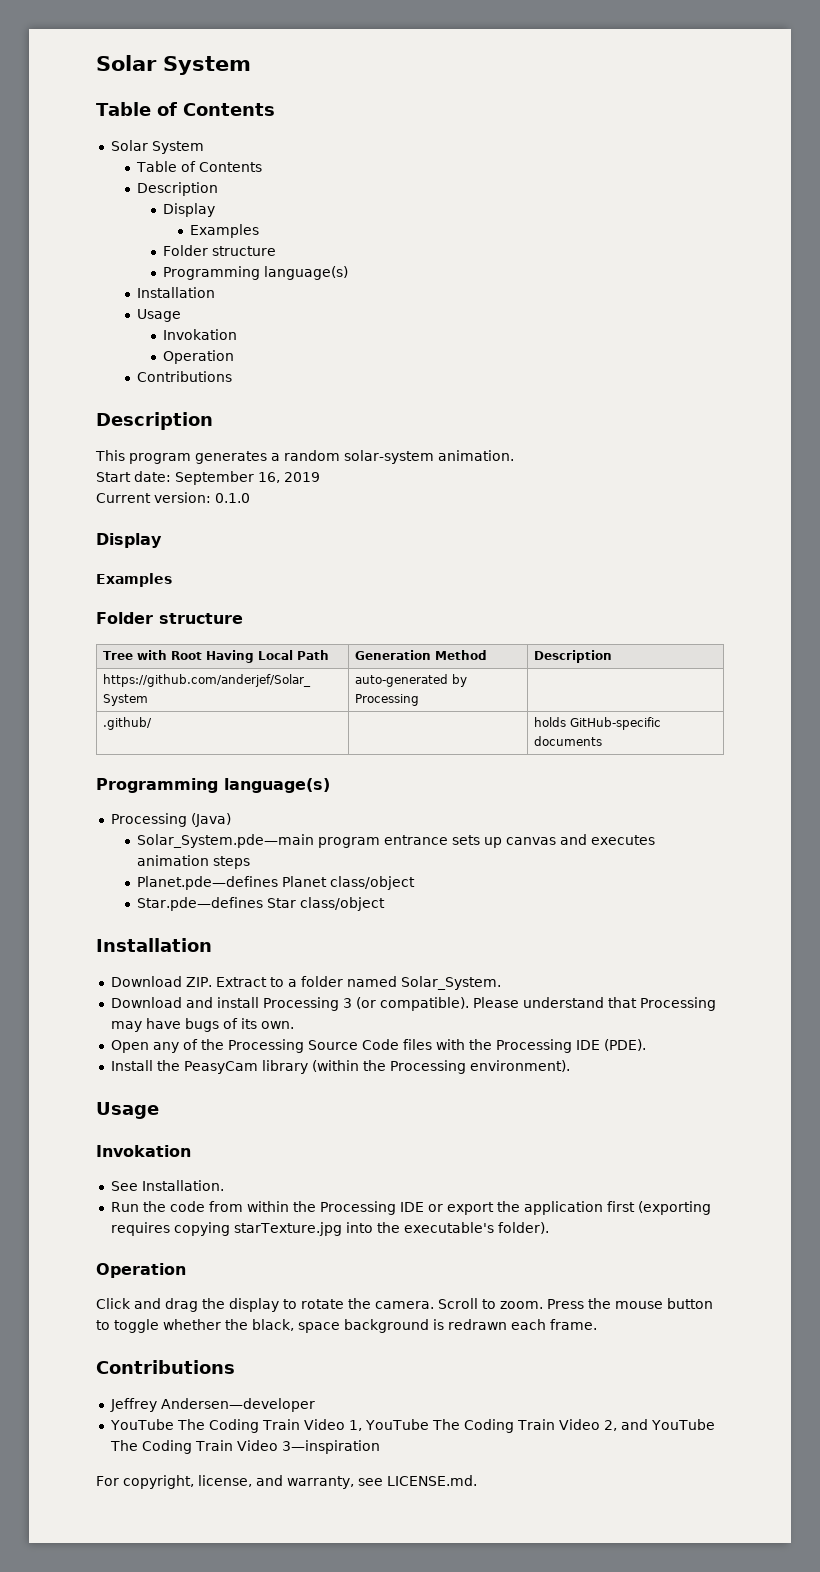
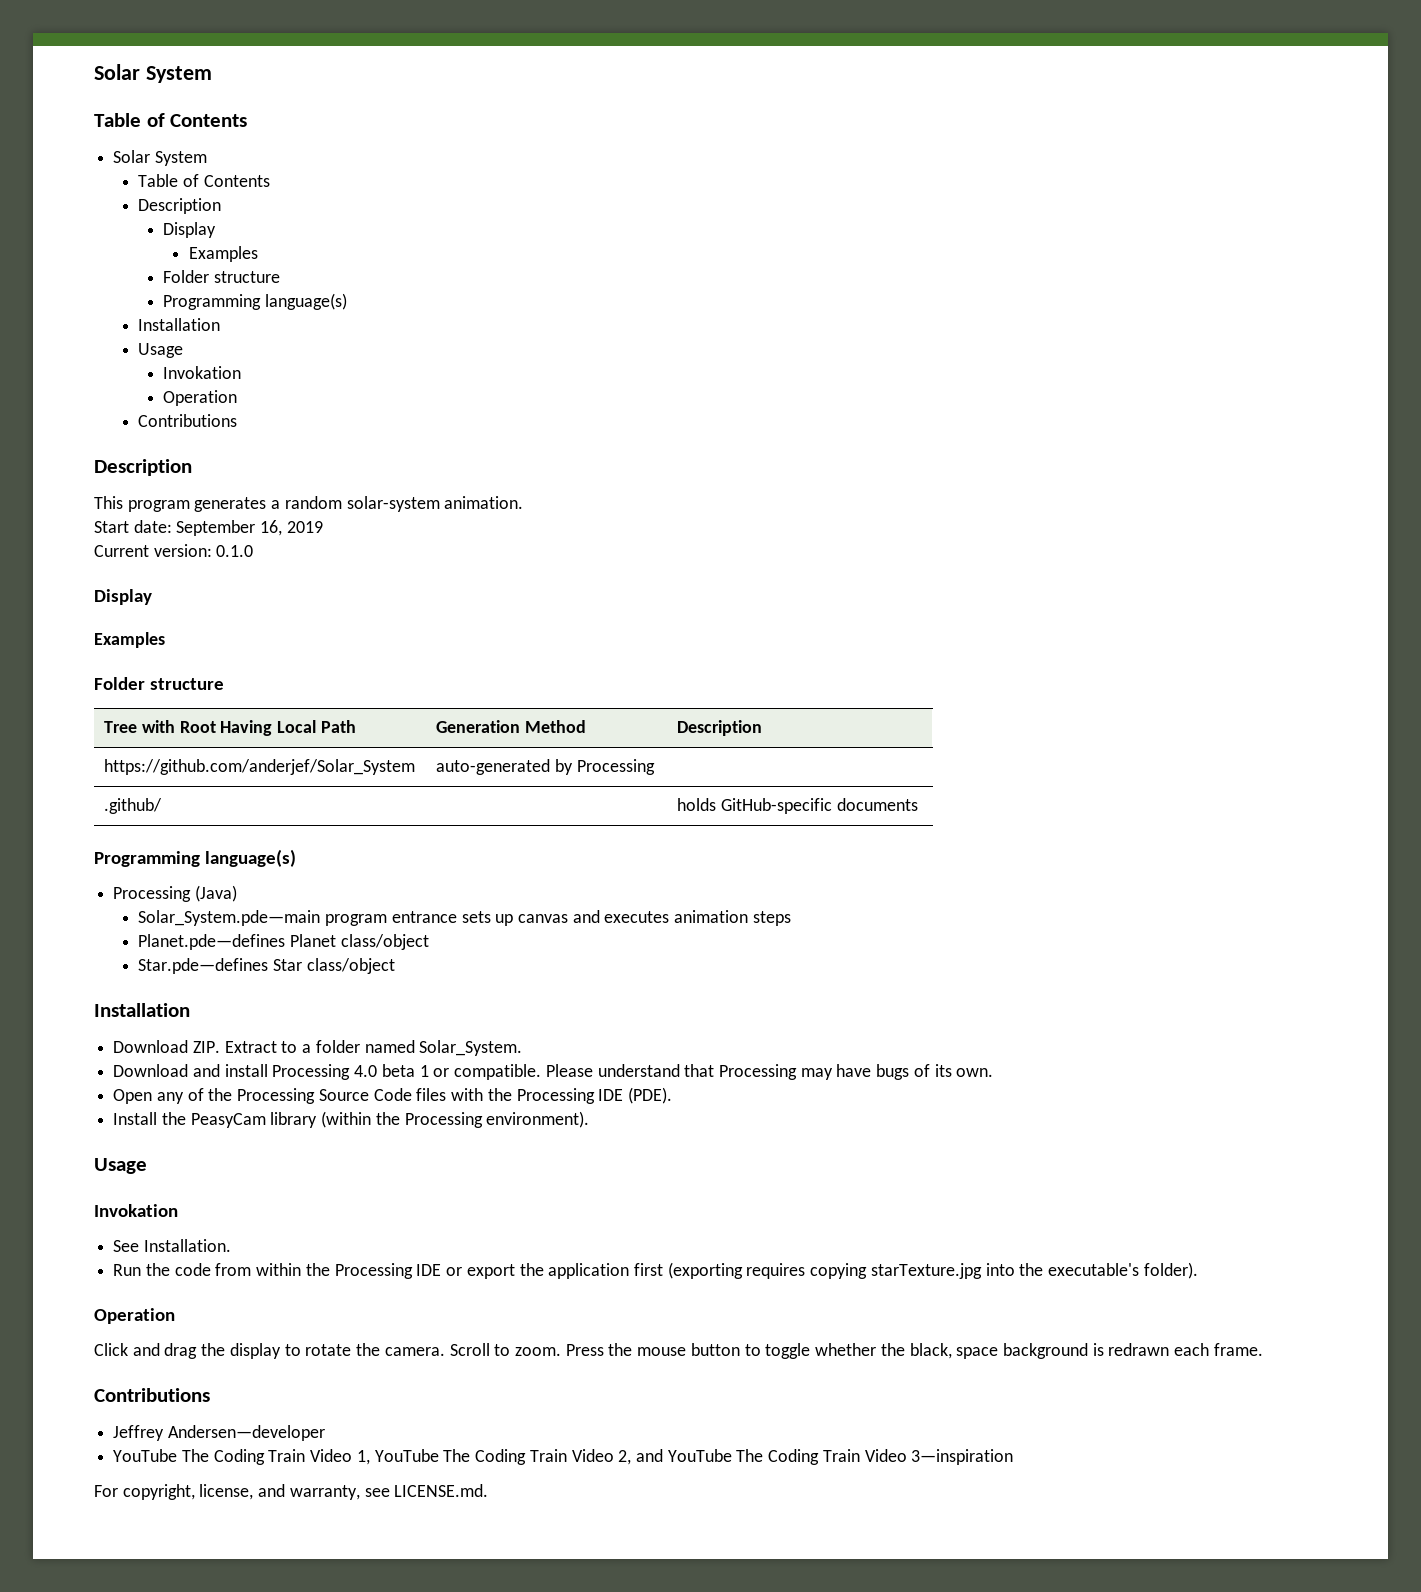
[342,997,469,1011] 3 (or compatible). -> [354,1064,542,1080] 4.0 beta 1 or compatible.

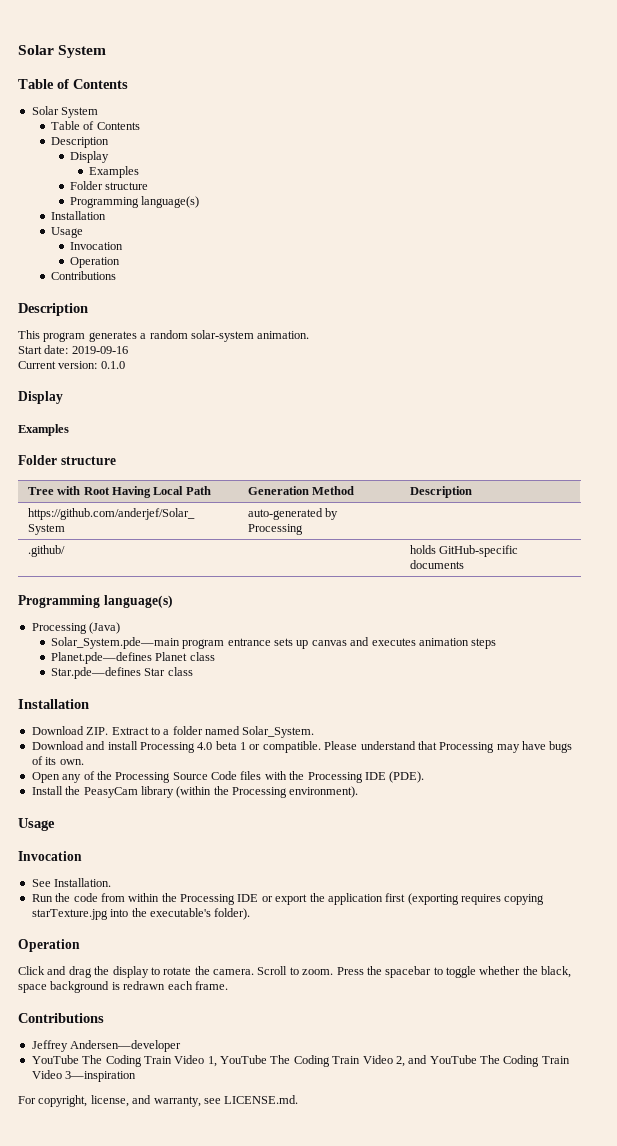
[163,366,242,379] Invokation -> [69,242,123,250] Invocation
[176,520,323,536] September 16, 2019 -> [71,346,128,354] 2019-09-16
[340,934,429,950] class/object -> [189,652,215,661] class
[306,958,395,974] class/object -> [167,667,193,676] class
[94,1204,178,1217] Invokation -> [18,851,82,861] Invocation
[637,1343,740,1356] mouse button -> [385,966,432,978] spacebar

